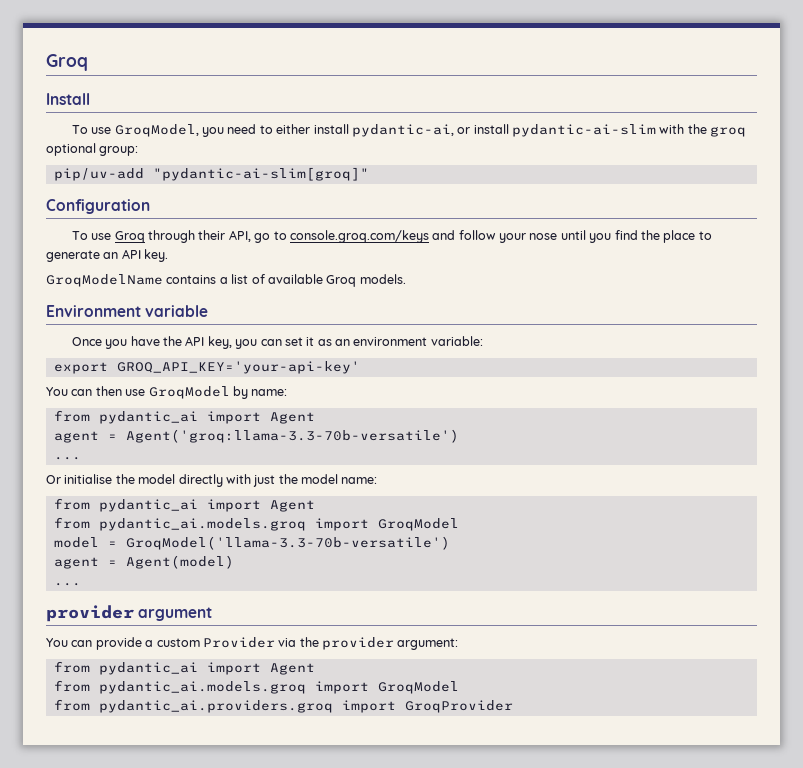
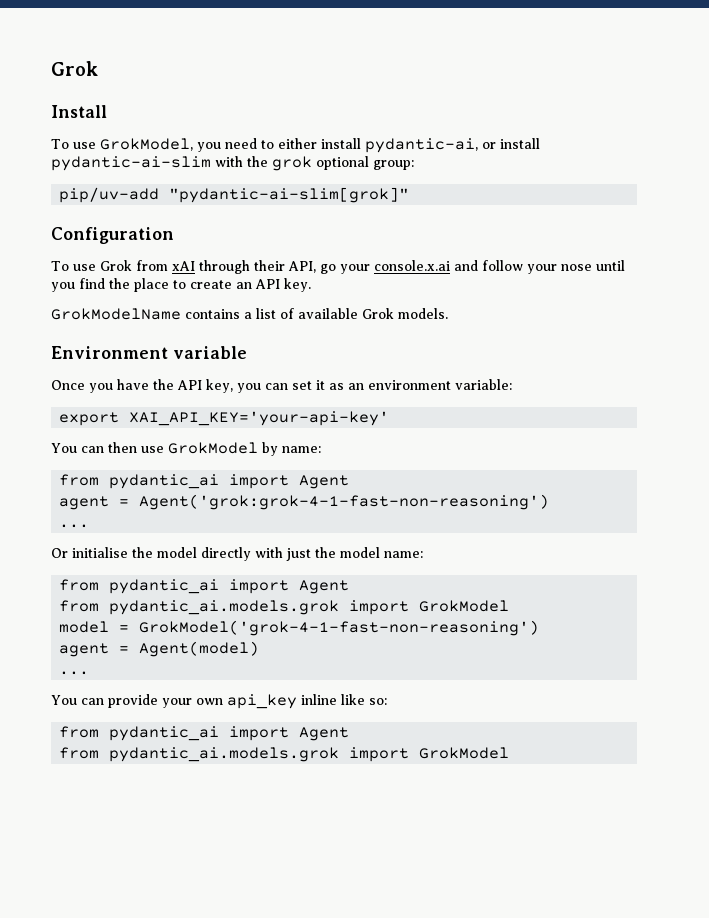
[46,54,88,71] Groq -> [51,61,98,76] Grok
[114,124,199,137] GroqModel, -> [99,138,193,151] GrokModel,
[710,126,747,137] groq -> [272,156,312,171] grok
[152,167,369,181] "pydantic-ai-slim[groq]" -> [169,187,410,203] "pydantic-ai-slim[grok]"
[114,231,145,243] Groq -> [99,260,195,271] Grok from xAI
[273,230,429,243] to console.groq.com/keys -> [339,260,450,274] your console.x.ai
[46,250,100,262] generate -> [190,280,232,289] create
[46,274,163,287] GroqModelName -> [51,308,181,320] GrokModelName
[326,275,357,287] Groq -> [362,308,394,319] Grok
[116,361,360,374] GROQ_API_KEY='your-api-key' -> [129,411,390,426] XAI_API_KEY='your-api-key'
[148,386,230,399] GroqModel -> [168,442,258,454] GrokModel
[125,429,459,443] Agent('groq:llama-3.3-70b-versatile') -> [139,494,550,510] Agent('grok:grok-4-1-fast-non-reasoning')
[98,518,459,531] pydantic_ai.models.groq import GroqModel -> [109,600,510,615] pydantic_ai.models.grok import GrokModel
[125,536,450,550] GroqModel('llama-3.3-70b-versatile') -> [139,620,540,636] GrokModel('grok-4-1-fast-non-reasoning')
[46,605,213,622] // provider argument -> (90, 673) none
[145,637,459,650] [53,661,315,675] [53,680,459,694] [53,699,513,713] a custom Provider via the provider argument: // from pydantic_ai import Agent // from pydantic_ai.models.groq import GroqModel // from pydantic_ai.providers.groq import GroqProvider -> [162,694,387,709] [59,726,350,741] [59,747,510,762] your own api_key inline like so: // from pydantic_ai import Agent // from pydantic_ai.models.grok import GrokModel

